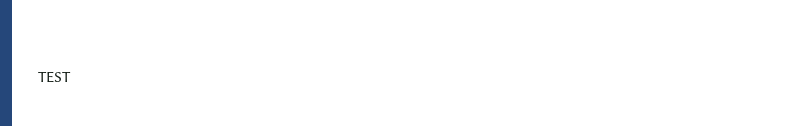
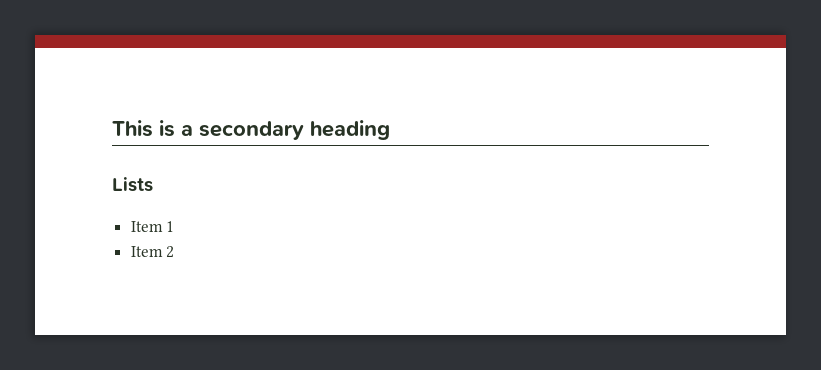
[38,71,71,83] TEST -> [112,120,390,140] [112,177,153,192] [130,221,175,232] [130,246,175,258] This is a secondary heading // Lists // Item 1 // Item 2

